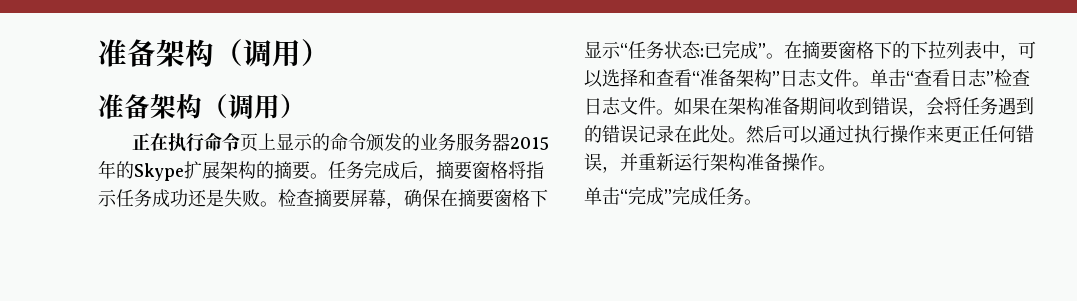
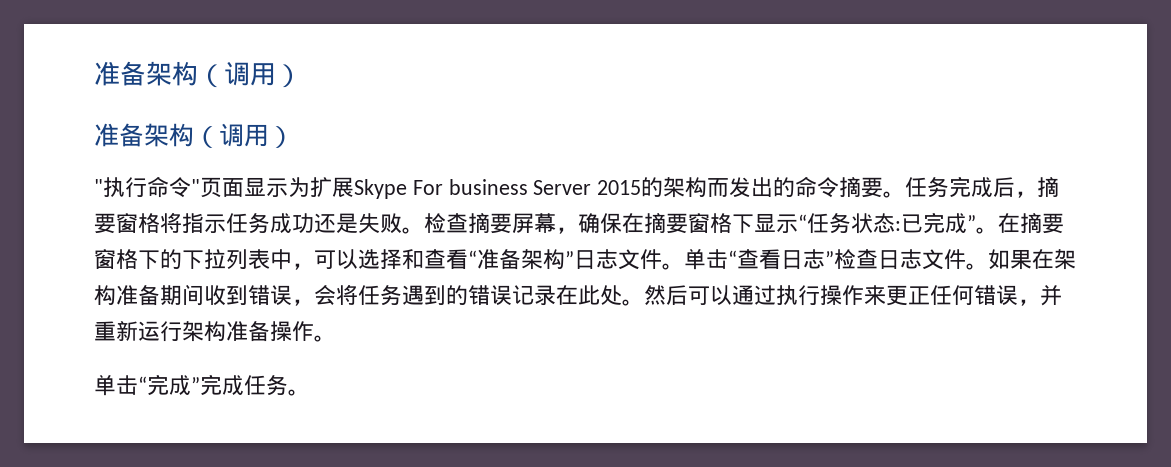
[131,133,168,151] 正在 -> [94,179,103,195] "
[239,133,549,152] [98,160,274,181] 页上显示的命令颁发的业务服务器2015年的Skype扩展架构的 -> [191,176,840,199] "页面显示为扩展Skype For business Server 2015的架构而发出的命令

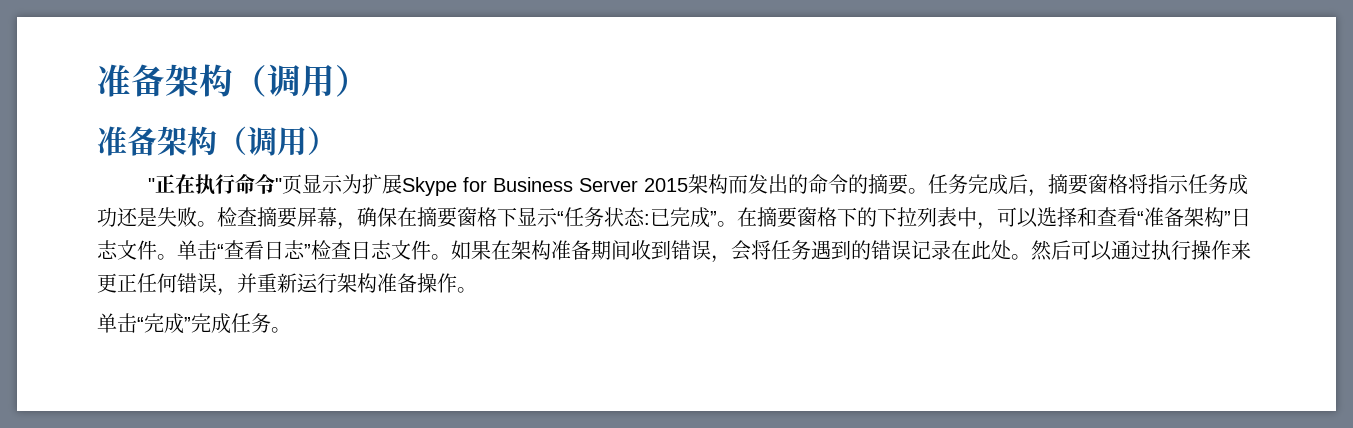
(103, 187) none -> [154,174,195,194] 正在
[222,178,244,197] 面 -> (302, 184) none
[412,179,528,195] For business -> [462,177,573,192] for Business
[641,177,664,197] 的 -> (688, 185) none
(840, 187) none -> [847,174,868,194] 的

